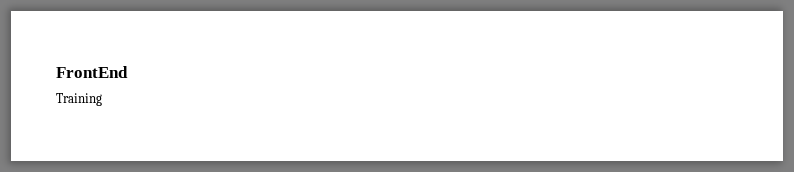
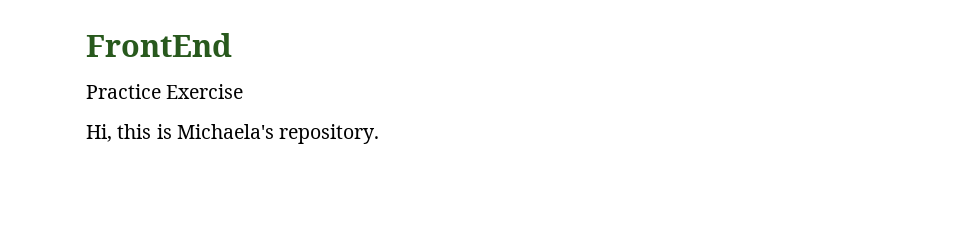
[56,93,102,106] Training -> [86,84,244,99] [86,124,380,144] Practice Exercise // Hi, this is Michaela's repository.

